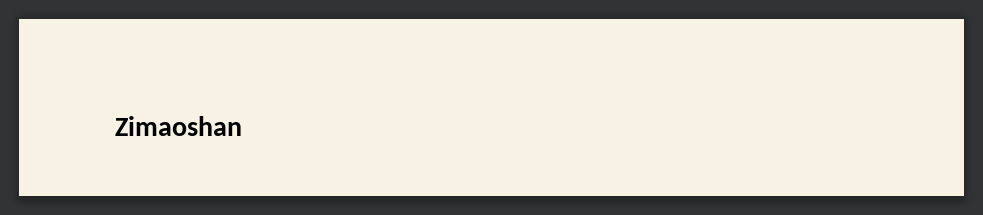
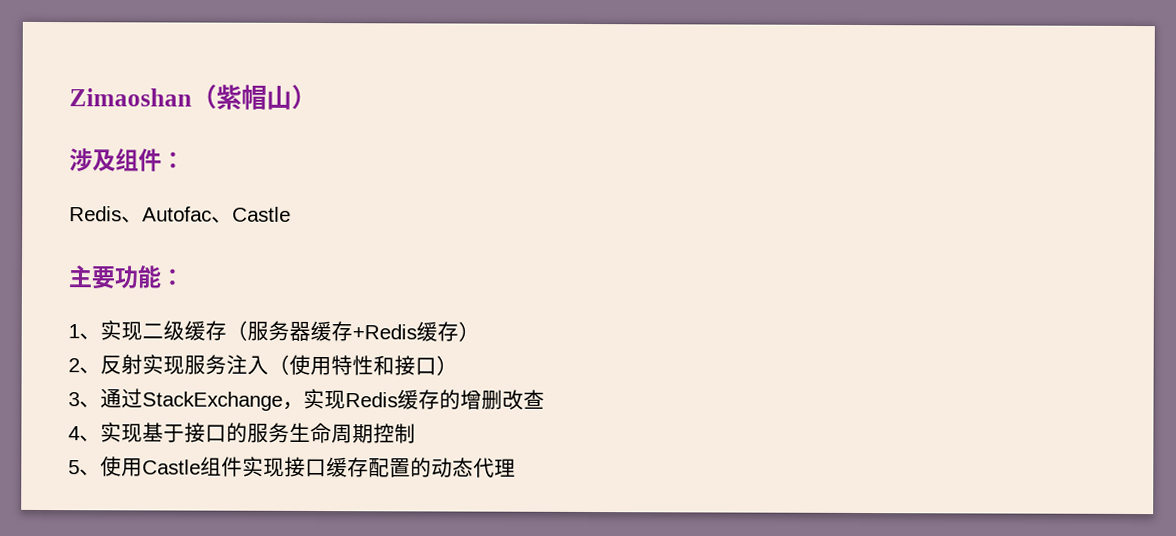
(242, 126) none -> [191,84,317,110] [69,148,185,172] [69,206,291,223] [68,265,184,290] [68,320,480,342] [68,354,458,376] [68,388,545,411] [68,422,416,444] [68,456,516,478] （紫帽山） // 涉及组件： // Redis、Autofac、Castle // 主要功能： // 1、实现二级缓存（服务器缓存+Redis缓存） // 2、反射实现服务注入（使用特性和接口） // 3、通过StackExchange，实现Redis缓存的增删改查 // 4、实现基于接口的服务生命周期控制 // 5、使用Castle组件实现接口缓存配置的动态代理

